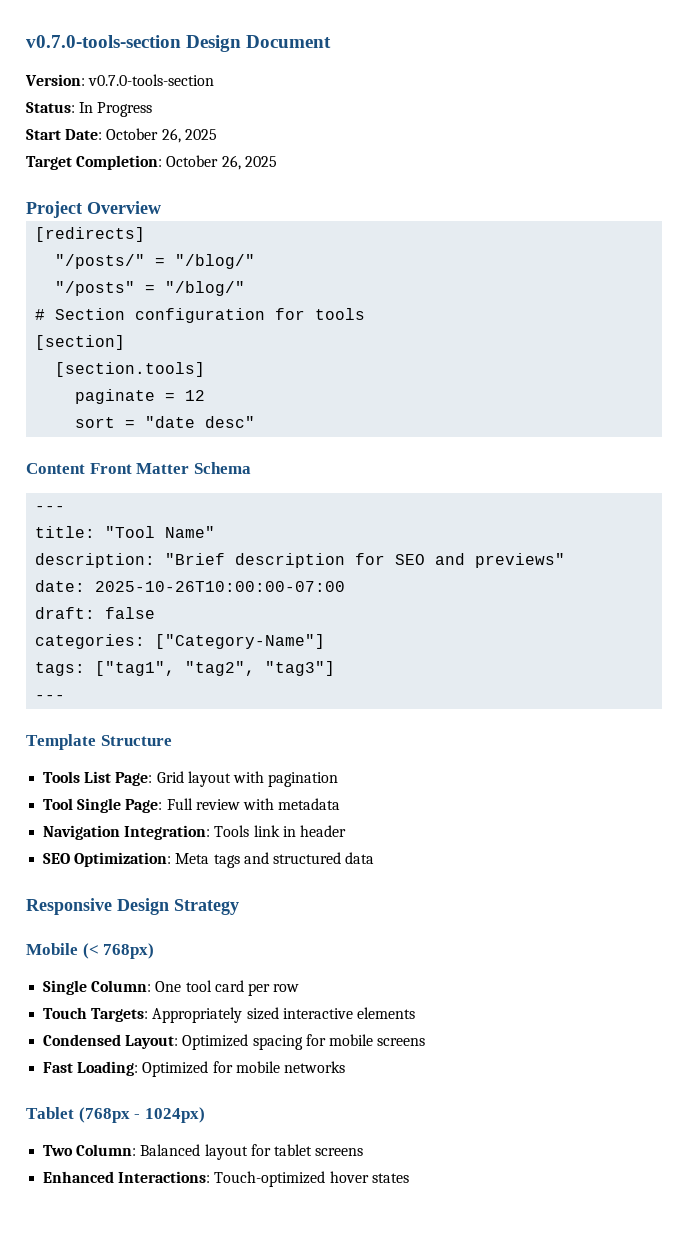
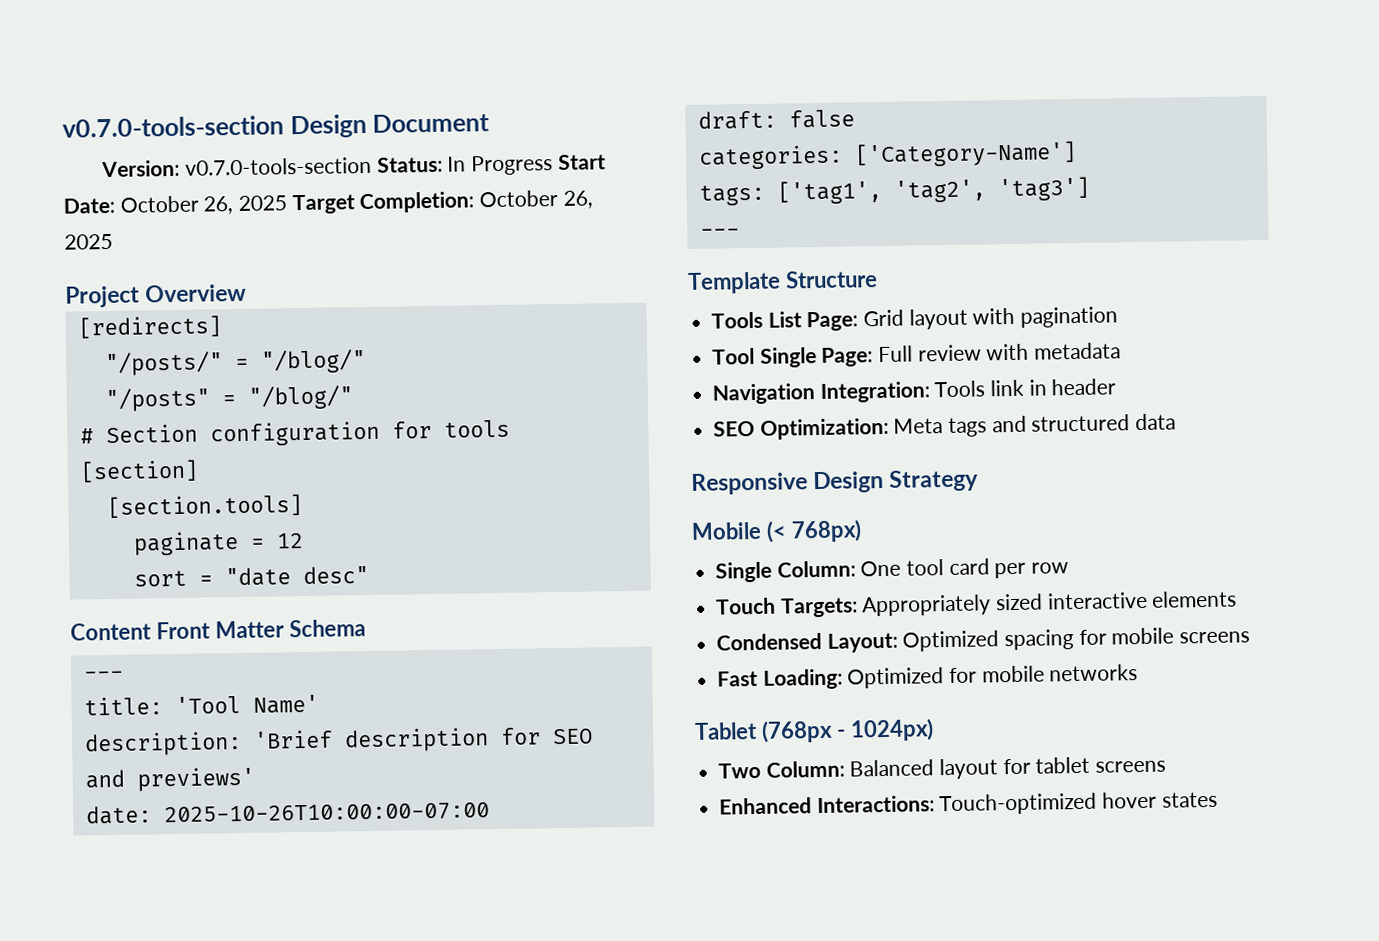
(215, 80) // -> (373, 166) none
(153, 109) // -> (554, 165) none
(217, 134) // -> (288, 203) none
[105,526,216,538] "Tool Name" -> [174,694,319,715] 'Tool Name'
[165,553,226,565] "Brief -> [252,729,333,749] 'Brief
[475,553,566,568] previews" -> [136,766,255,792] previews'
[155,634,326,649] ["Category-Name"] -> [853,140,1077,168] ['Category-Name']
[95,661,336,676] ["tag1", "tag2", "tag3"] -> [776,176,1090,205] ['tag1', 'tag2', 'tag3']

